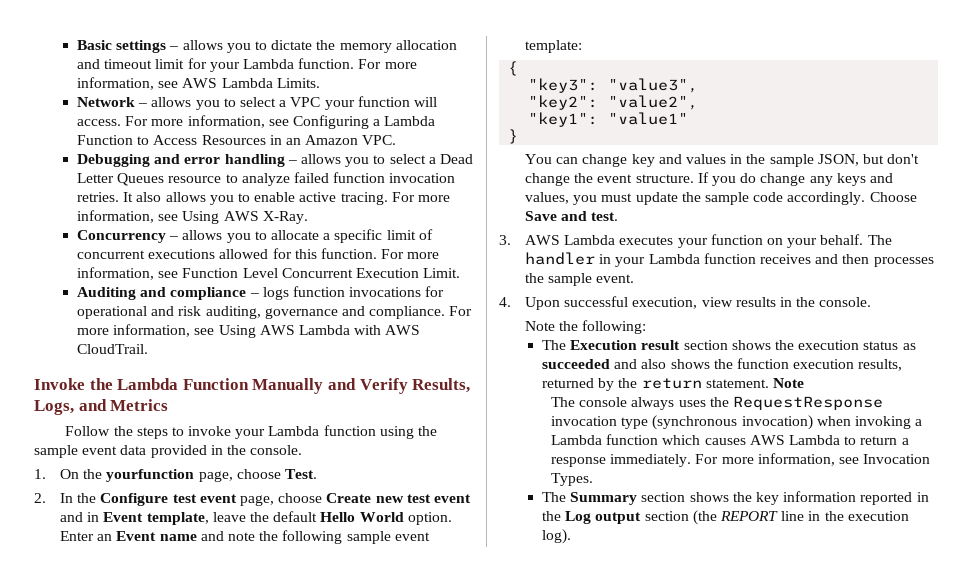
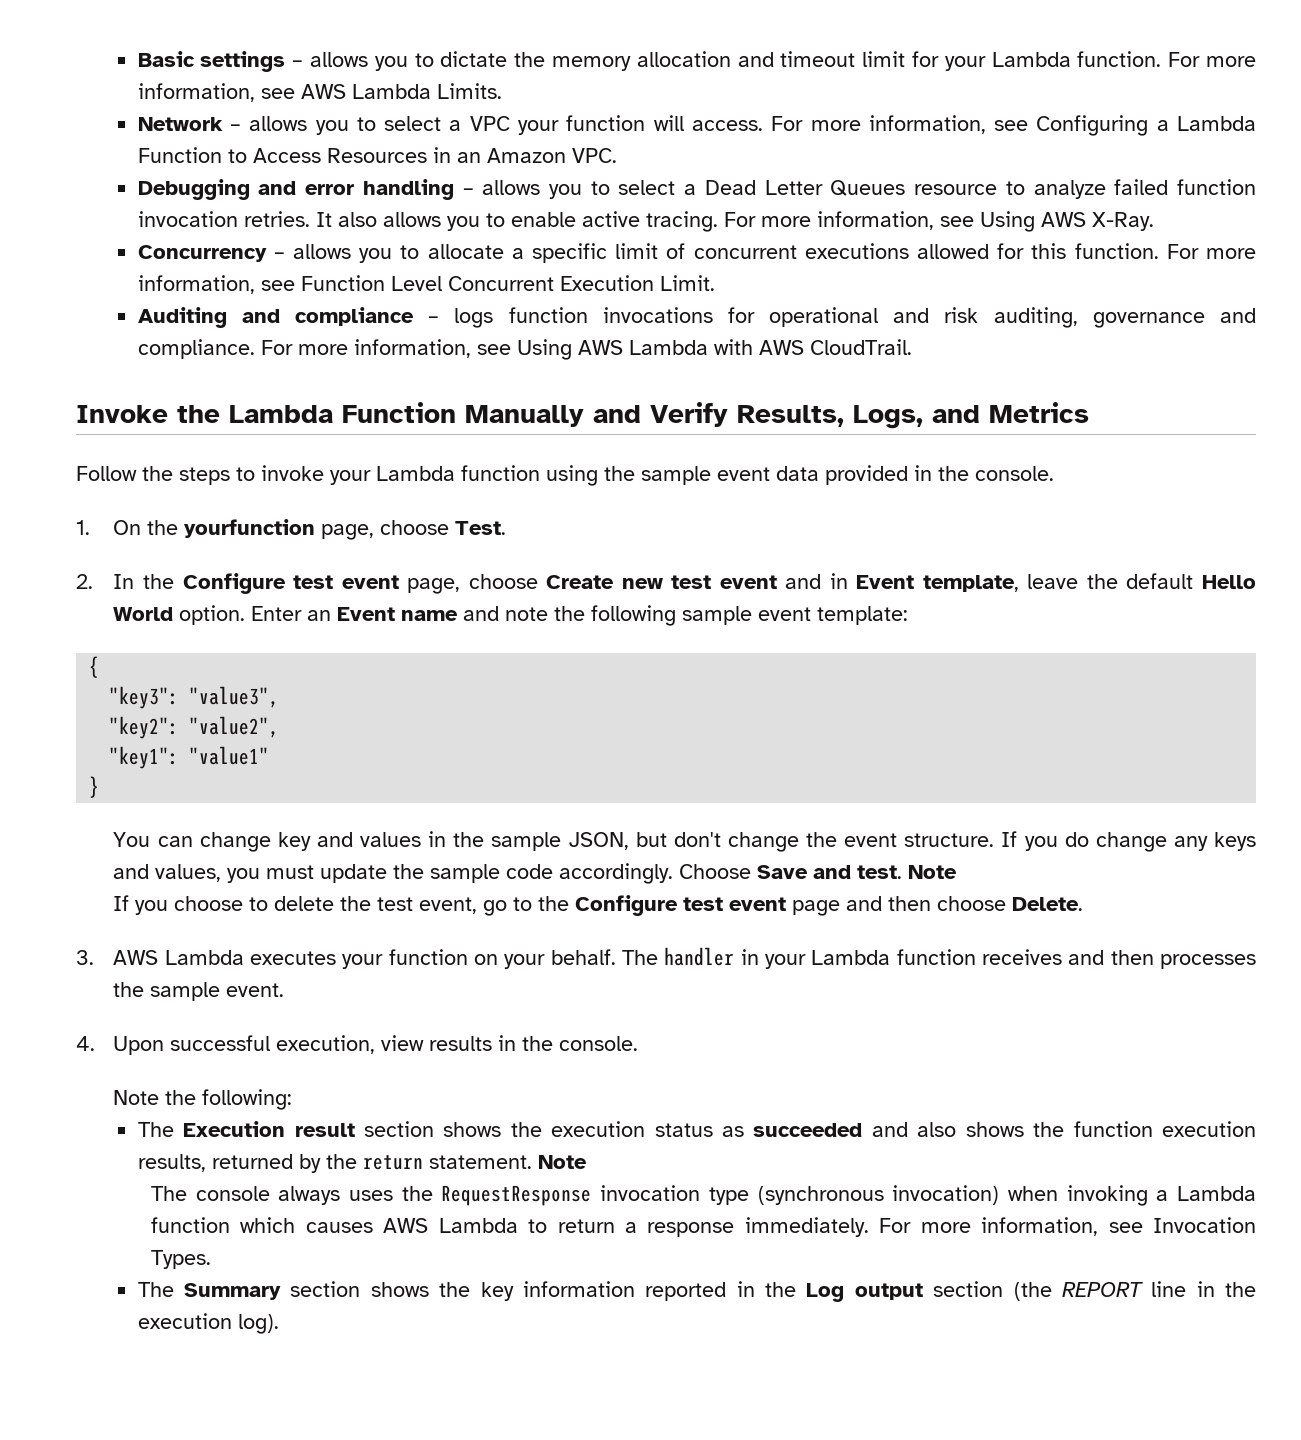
(619, 216) none -> [908,865,958,879] [113,895,1084,916] Note // If you choose to delete the test event, go to the Configure test event page and then choose Delete.

